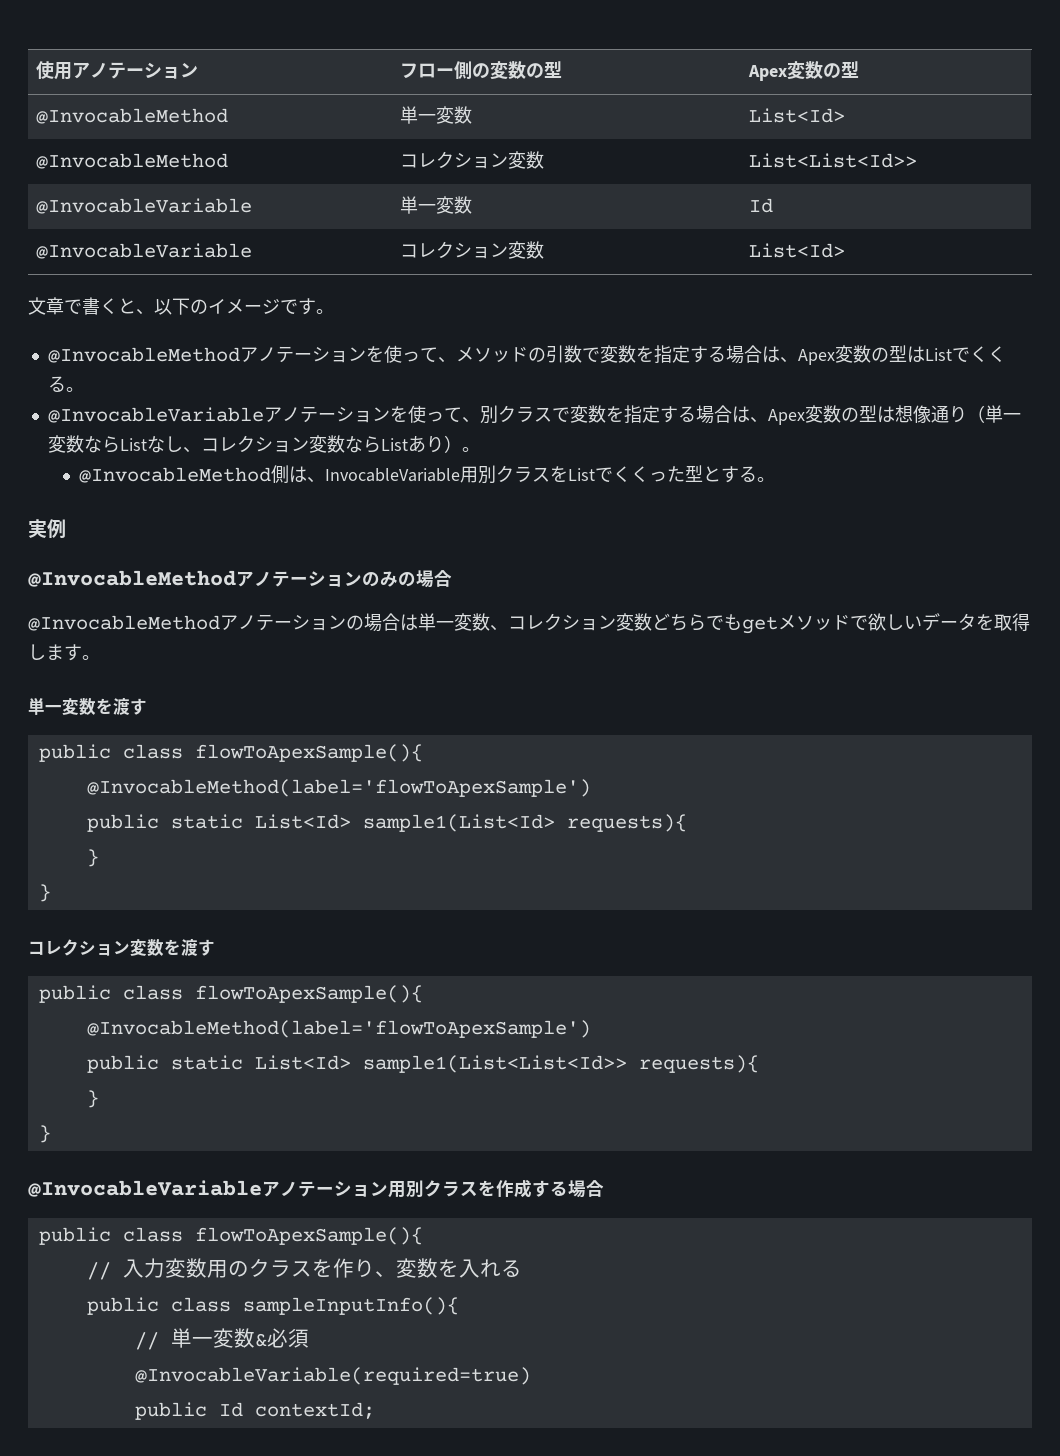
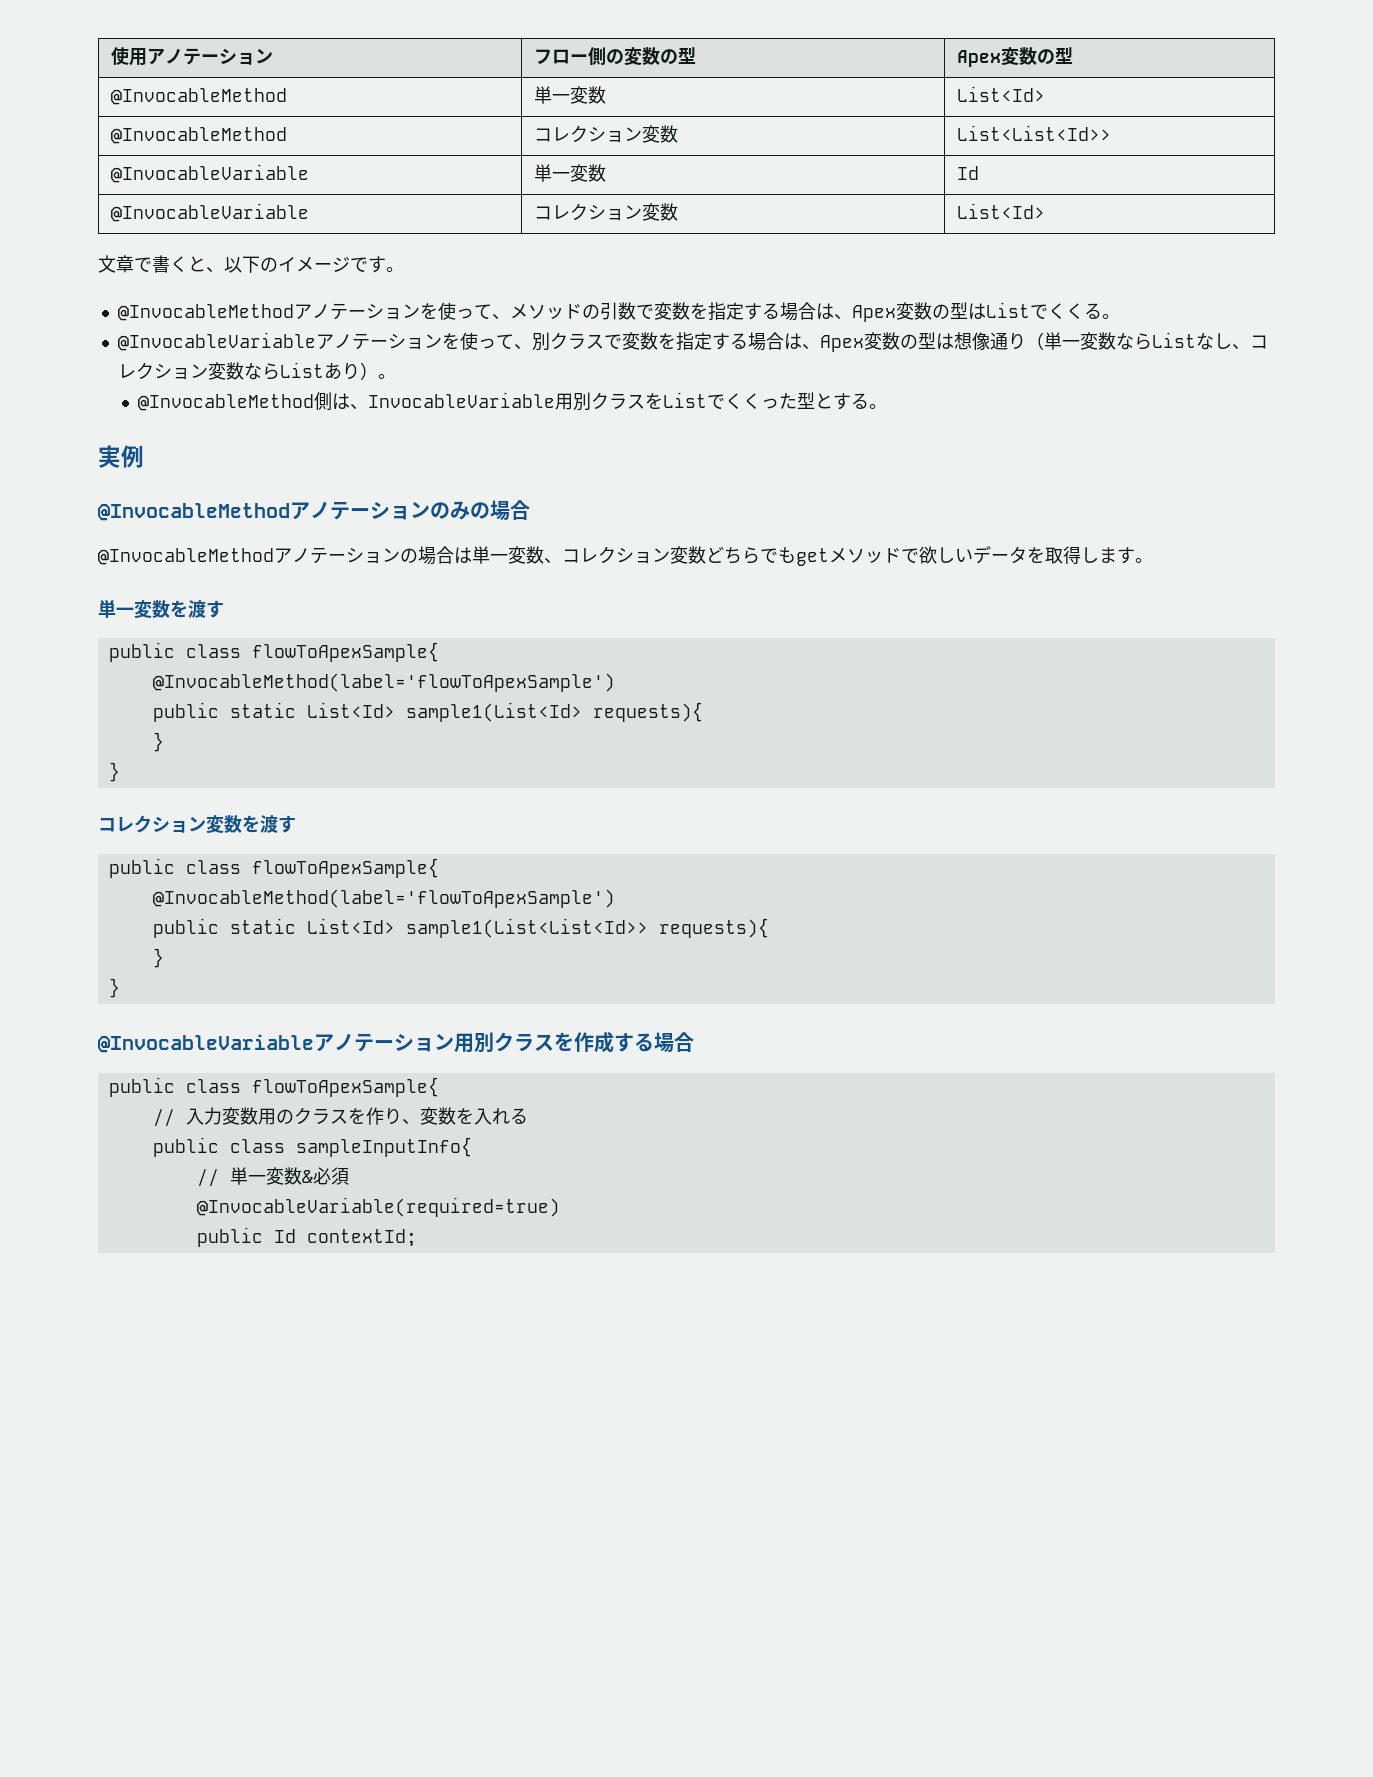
[194,744,423,762] flowToApexSample(){ -> [251,642,439,662] flowToApexSample{
[194,985,423,1003] flowToApexSample(){ -> [251,858,439,878] flowToApexSample{
[194,1227,423,1245] flowToApexSample(){ -> [251,1077,439,1097] flowToApexSample{
[242,1297,459,1315] sampleInputInfo(){ -> [295,1137,472,1157] sampleInputInfo{

